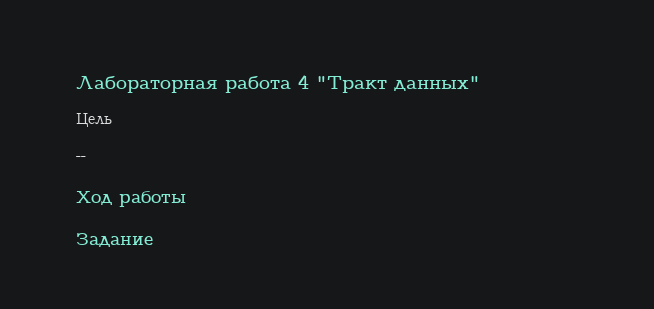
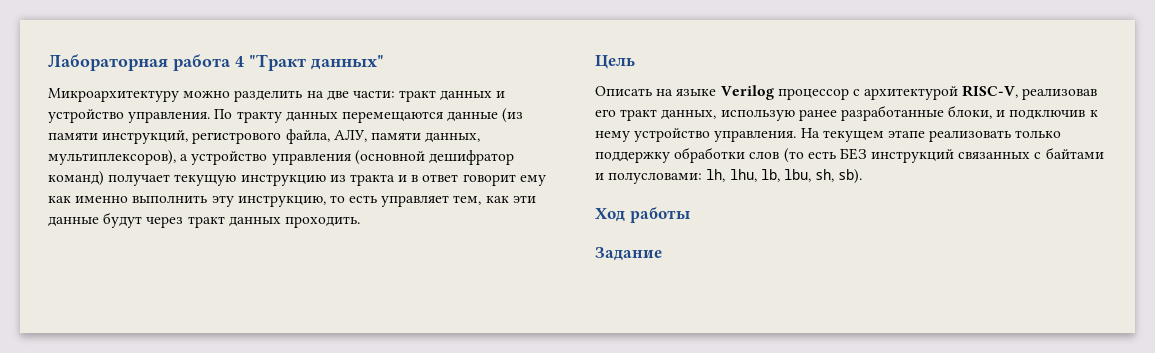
[76,113,112,127] [76,156,86,160] Цель // -- -> [48,88,506,102] [48,108,524,123] [48,129,481,144] [48,150,514,165] [48,171,546,186] [48,195,536,207] [48,212,360,228] [595,55,635,69] [595,85,1098,100] [595,105,1098,121] [595,128,1062,142] [595,147,1104,163] [595,169,863,184] Микроархитектуру можно разделить на две части: тракт данных и устройство управления. По тракту данных перемещаются данные (из памяти инструкций, регистрового файла, АЛУ, памяти данных, мультиплексоров), а устройство управления (основной дешифратор команд) получает текущую инструкцию из тракта и в ответ говорит ему как именно выполнить эту инструкцию, то есть управляет тем, как эти данные будут через тракт данных проходить. // Цель // Описать на языке Verilog процессор с архитектурой RISC-V, реализовав его тракт данных, использую ранее разработанные блоки, и подключив к нему устройство управления. На текущем этапе реализовать только поддержку обработки слов (то есть БЕЗ инструкций связанных с байтами и полусловами: lh, lhu, lb, lbu, sh, sb).

